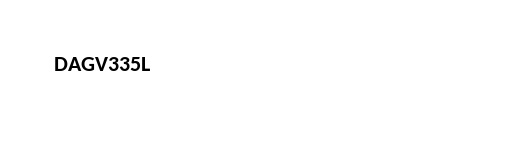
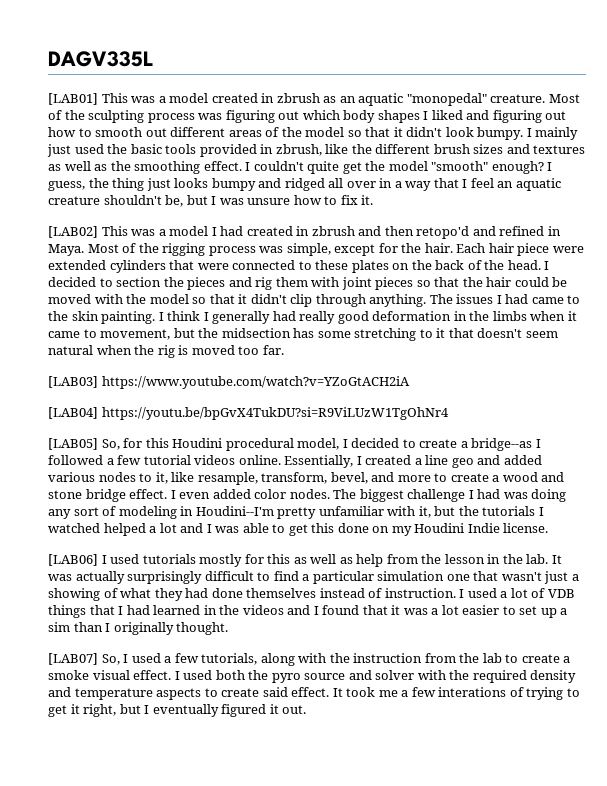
(150, 64) none -> [48,93,580,106] [48,110,567,123] [48,127,579,140] [47,144,586,157] [48,161,553,174] [48,178,561,191] [48,195,374,207] [48,226,561,239] [48,243,584,256] [48,260,550,273] [48,277,568,290] [48,294,581,307] [48,311,577,324] [48,328,558,341] [48,345,284,358] [48,376,410,389] [48,407,449,420] [48,438,541,451] [48,455,542,468] [48,472,565,485] [48,489,567,502] [48,506,544,519] [48,523,549,536] [48,554,562,567] [48,571,579,584] [48,588,575,601] [48,605,568,618] [48,622,229,635] [48,653,571,666] [48,670,577,683] [48,687,580,700] [48,704,307,717] // [LAB01] This was a model created in zbrush as an aquatic "monopedal" creature. Most of the sculpting process was figuring out which body shapes I liked and figuring out how to smooth out different areas of the model so that it didn't look bumpy. I mainly just used the basic tools provided in zbrush, like the different brush sizes and textures as well as the smoothing effect. I couldn't quite get the model "smooth" enough? I guess, the thing just looks bumpy and ridged all over in a way that I feel an aquatic creature shouldn't be, but I was unsure how to fix it. // [LAB02] This was a model I had created in zbrush and then retopo'd and refined in Maya. Most of the rigging process was simple, except for the hair. Each hair piece were extended cylinders that were connected to these plates on the back of the head. I decided to section the pieces and rig them with joint pieces so that the hair could be moved with the model so that it didn't clip through anything. The issues I had came to the skin painting. I think I generally had really good deformation in the limbs when it came to movement, but the midsection has some stretching to it that doesn't seem natural when the rig is moved too far. // [LAB03] https://www.youtube.com/watch?v=YZoGtACH2iA // [LAB04] https://youtu.be/bpGvX4TukDU?si=R9ViLUzW1TgOhNr4 // [LAB05] So, for this Houdini procedural model, I decided to create a bridge--as I followed a few tutorial videos online. Essentially, I created a line geo and added various nodes to it, like resample, transform, bevel, and more to create a wood and stone bridge effect. I even added color nodes. The biggest challenge I had was doing any sort of modeling in Houdini--I'm pretty unfamiliar with it, but the tutorials I watched helped a lot and I was able to get this done on my Houdini Indie license. // [LAB06] I used tutorials mostly for this as well as help from the lesson in the lab. It was actually surprisingly difficult to find a particular simulation one that wasn't just a showing of what they had done themselves instead of instruction. I used a lot of VDB things that I had learned in the videos and I found that it was a lot easier to set up a sim than I originally thought. // [LAB07] So, I used a few tutorials, along with the instruction from the lab to create a smoke visual effect. I used both the pyro source and solver with the required density and temperature aspects to create said effect. It took me a few interations of trying to get it right, but I eventually figured it out.

